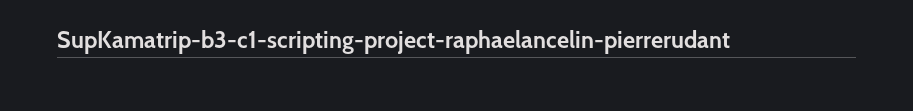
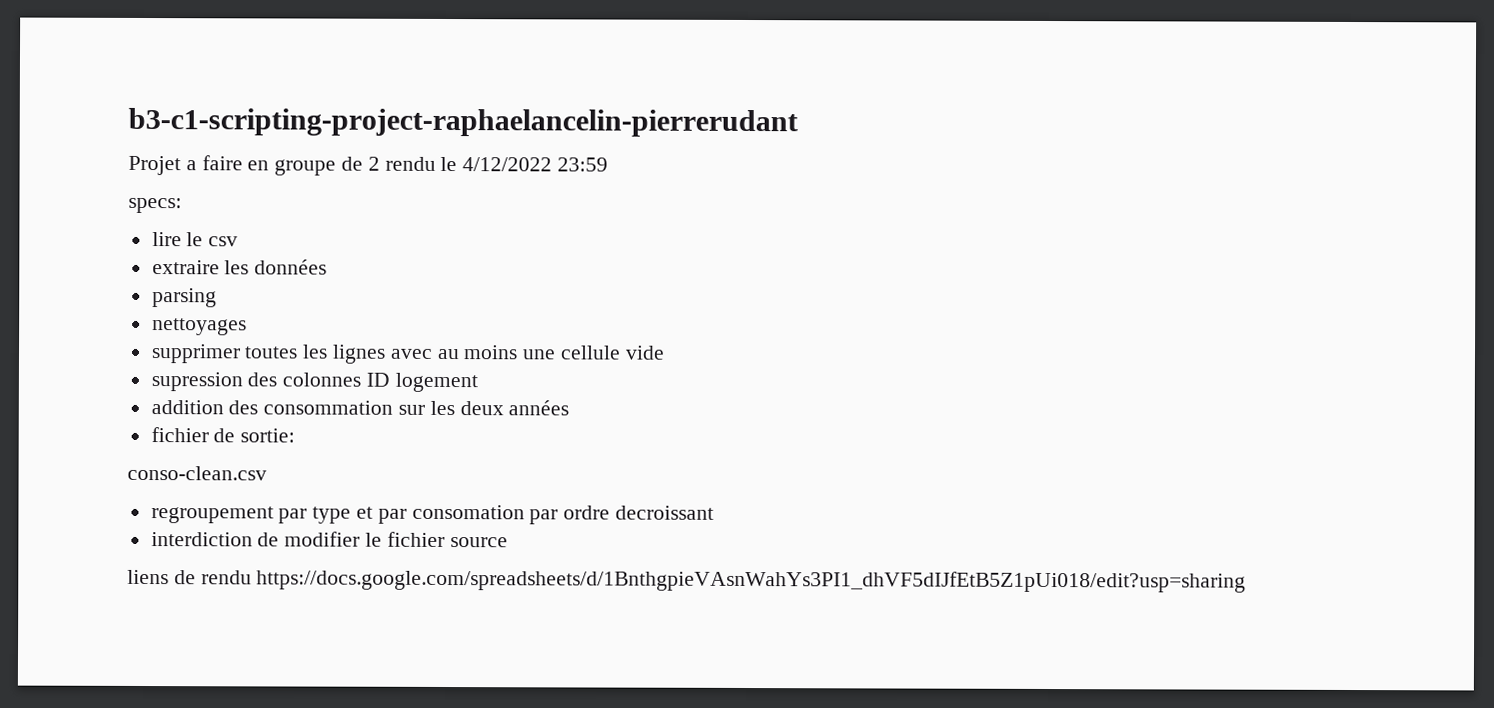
[57,30,730,54] SupKamatrip-b3-c1-scripting-project-raphaelancelin-pierrerudant -> [128,107,798,138] [128,155,609,176] [128,197,182,214] [151,232,239,247] [151,259,328,275] [151,288,217,308] [151,318,247,336] [150,344,665,364] [150,372,478,393] [150,400,570,416] [150,427,296,443] [127,465,267,481] [150,504,715,525] [150,531,508,548] [127,569,1247,593] b3-c1-scripting-project-raphaelancelin-pierrerudant // Projet a faire en groupe de 2 rendu le 4/12/2022 23:59 // specs: // lire le csv // extraire les données // parsing // nettoyages // supprimer toutes les lignes avec au moins une cellule vide // supression des colonnes ID logement // addition des consommation sur les deux années // fichier de sortie: // conso-clean.csv // regroupement par type et par consomation par ordre decroissant // interdiction de modifier le fichier source // liens de rendu https://docs.google.com/spreadsheets/d/1BnthgpieVAsnWahYs3PI1_dhVF5dIJfEtB5Z1pUi018/edit?usp=sharing

